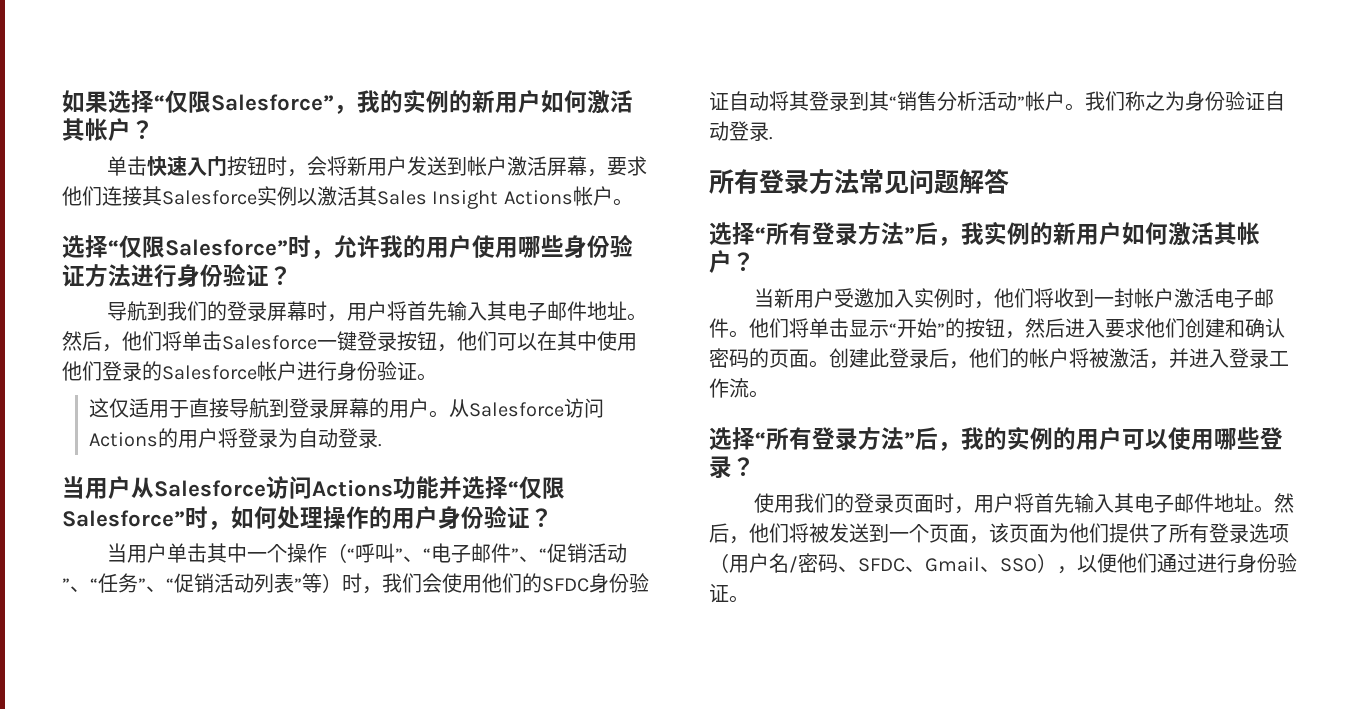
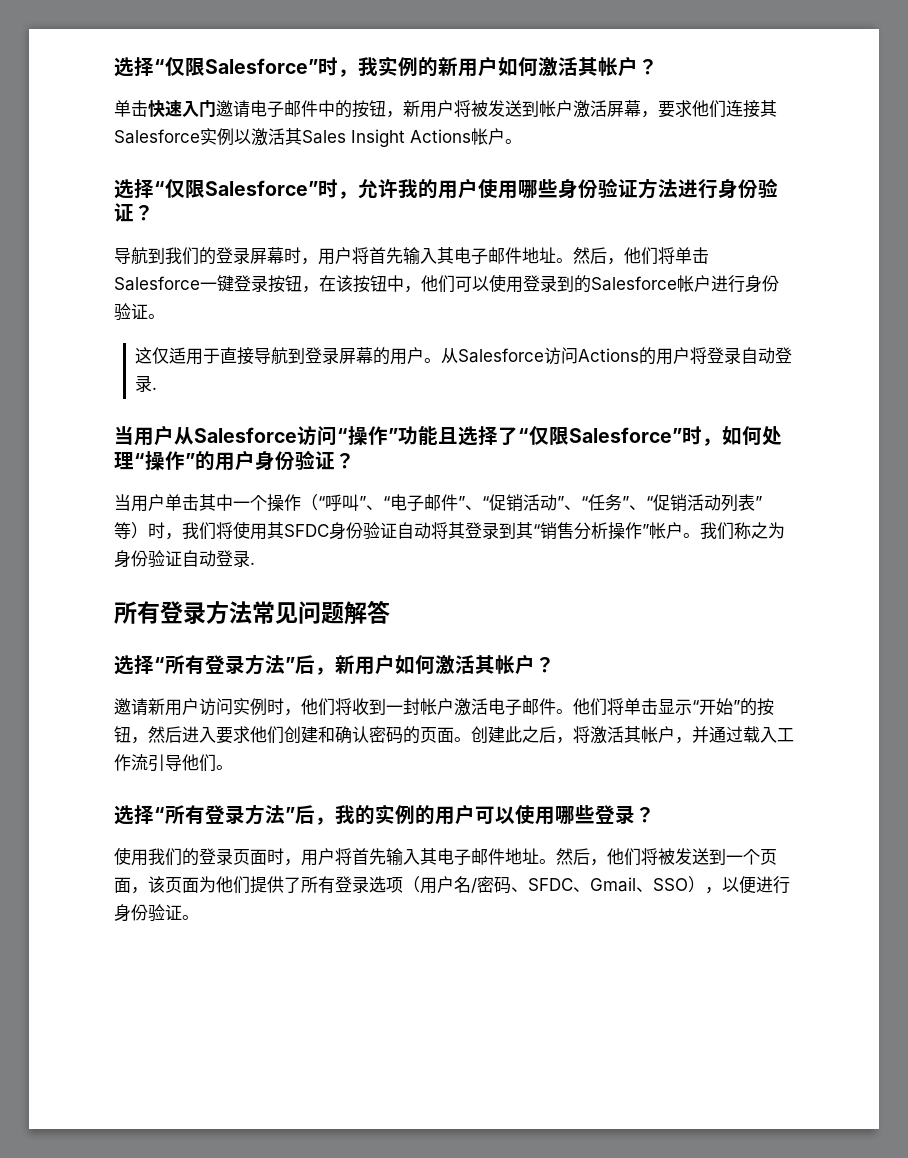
[62,90,403,114] 如果选择“仅限Salesforce”，我的 -> [114,57,378,77] 选择“仅限Salesforce”时，我
[227,156,408,177] 按钮时，会将新用户 -> [216,100,488,118] 邀请电子邮件中的按钮，新用户将被
[457,331,637,351] [62,361,142,381] 他们可以在其中使用他们登录 -> [319,274,574,293] 在该按钮中，他们可以使用登录到
[278,428,299,448] 为 -> (741, 355) none
[312,476,508,500] Actions功能并选择 -> [337,426,518,446] “操作”功能且选择了
[323,506,369,529] 操作 -> [134,451,195,471] “操作”
[422,573,542,593] 会使用他们的 -> [216,521,284,540] 将使用其
[977,91,1017,111] 活动 -> [608,522,642,540] 操作
[961,221,1260,246] [709,250,755,273] [754,288,915,308] 我实例的新用户如何激活其帐户？ // 当新用户受邀加入 -> [335,654,555,675] [114,698,233,716] 新用户如何激活其帐户？ // 邀请新用户访问
[889,348,1289,369] [709,378,749,398] 登录后，他们的帐户将被激活，并进入登录工作流 -> [522,726,794,744] [114,754,216,772] 之后，将激活其帐户，并通过载入工作流引导他们
[1117,553,1197,573] 他们通过 -> (756, 885) none

